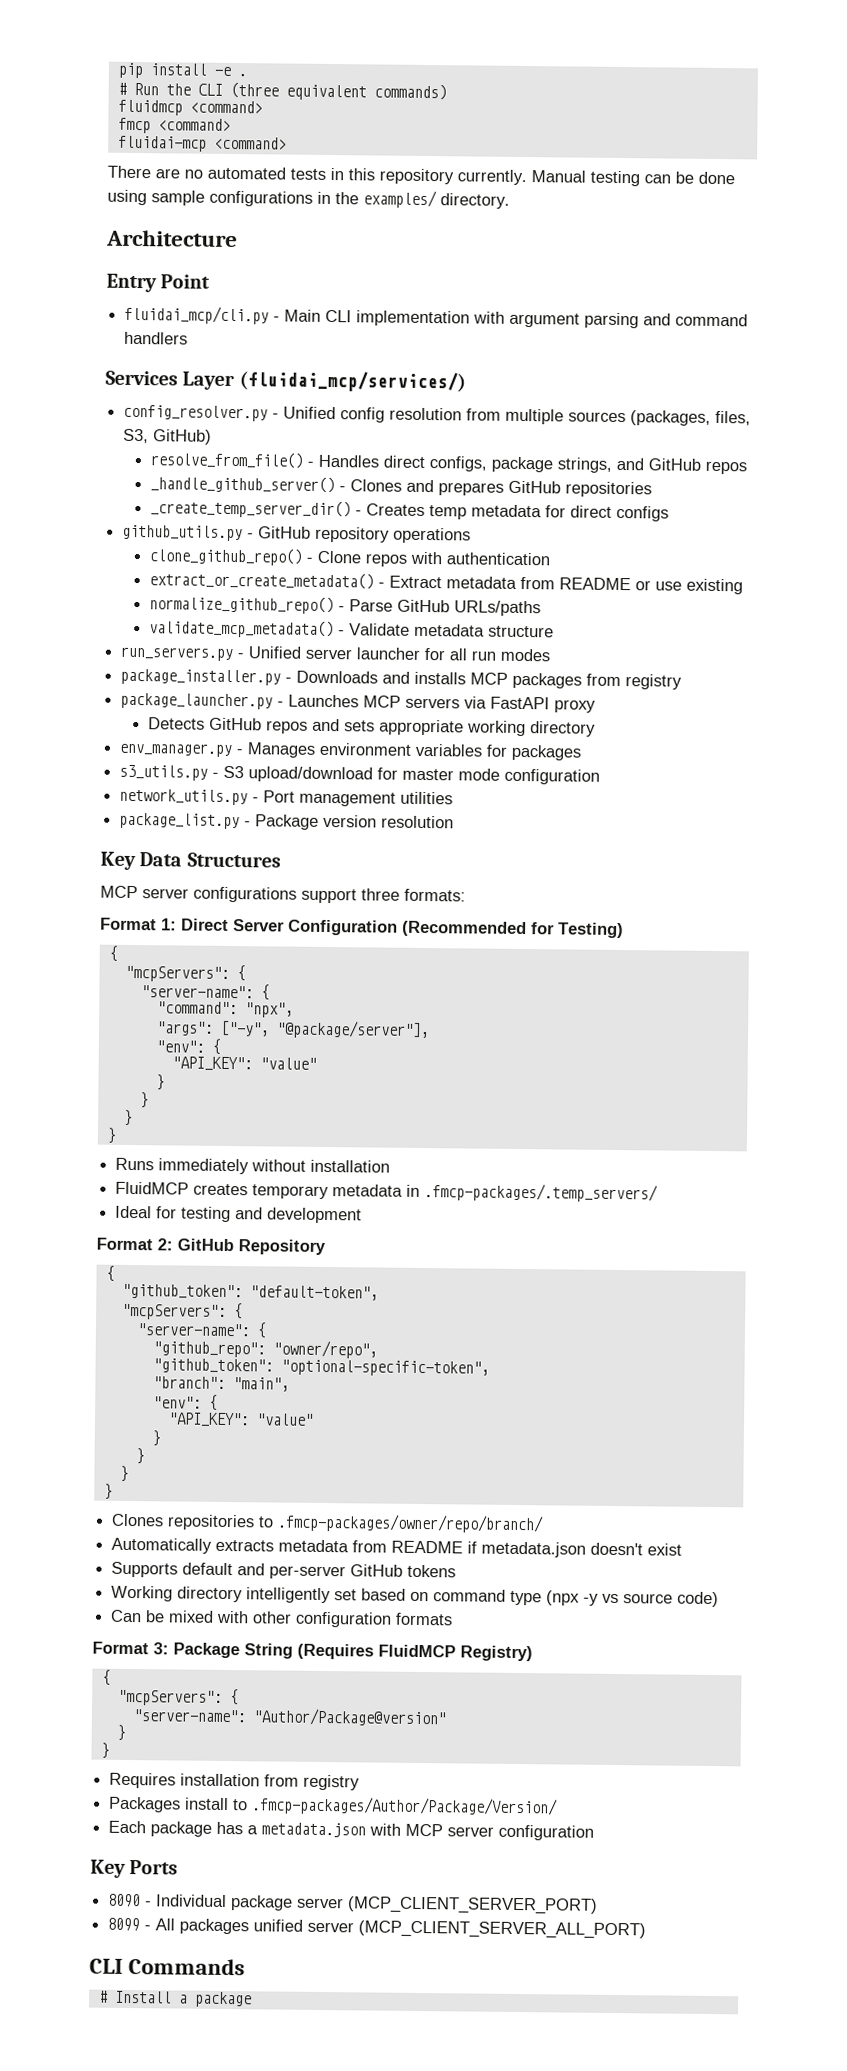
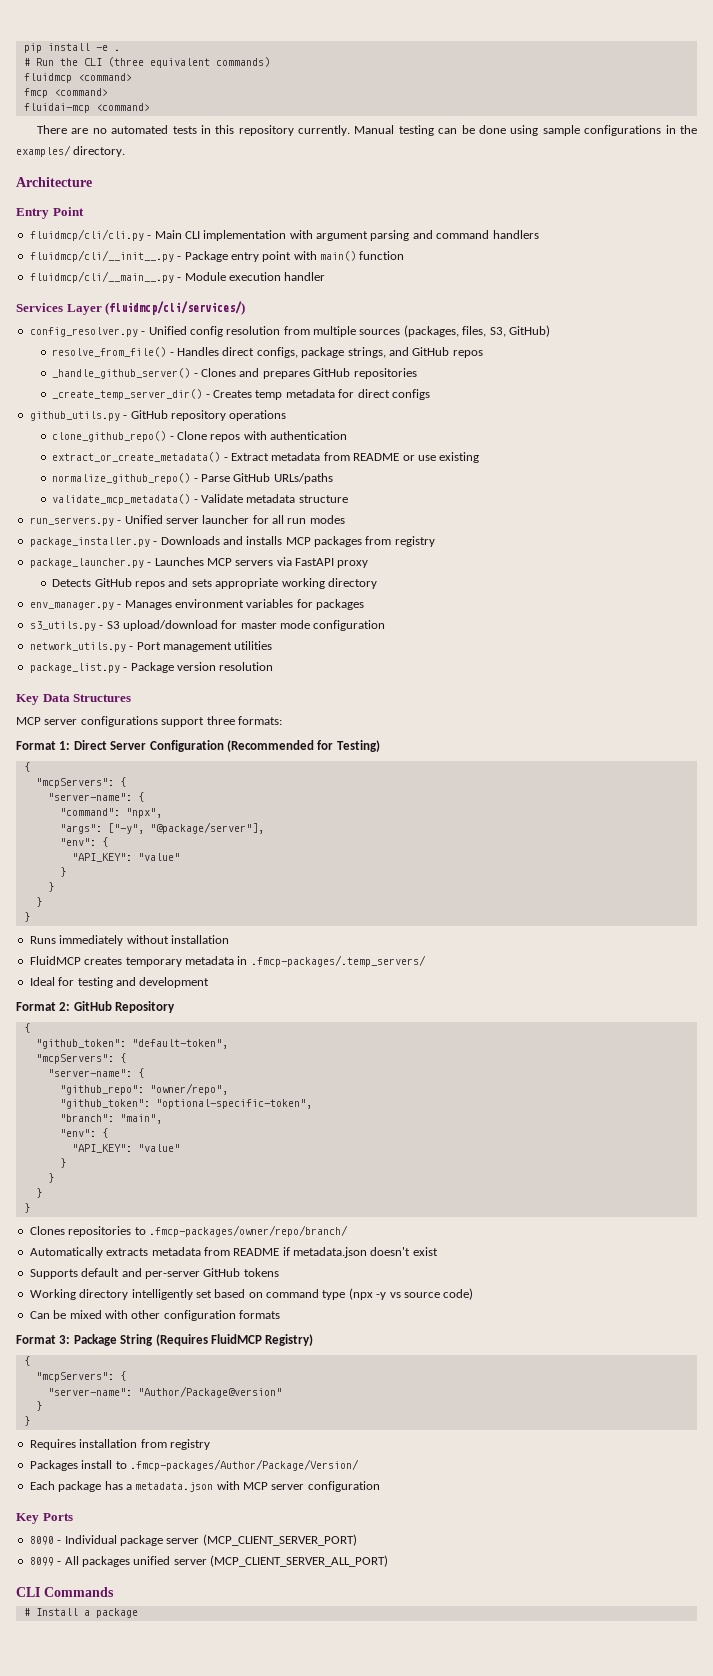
[124,305,270,325] fluidai_mcp/cli.py -> [29,229,144,241] fluidmcp/cli/cli.py
(189, 338) none -> [29,250,405,262] [29,271,326,283] // fluidmcp/cli/__init__.py - Package entry point with main() function // fluidmcp/cli/__main__.py - Module execution handler
[238,370,466,393] (fluidai_mcp/services/) -> [105,301,246,315] (fluidmcp/cli/services/)

